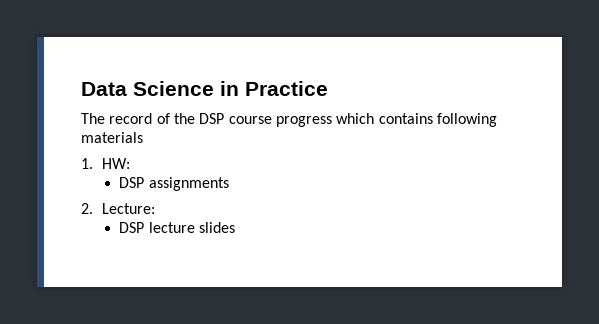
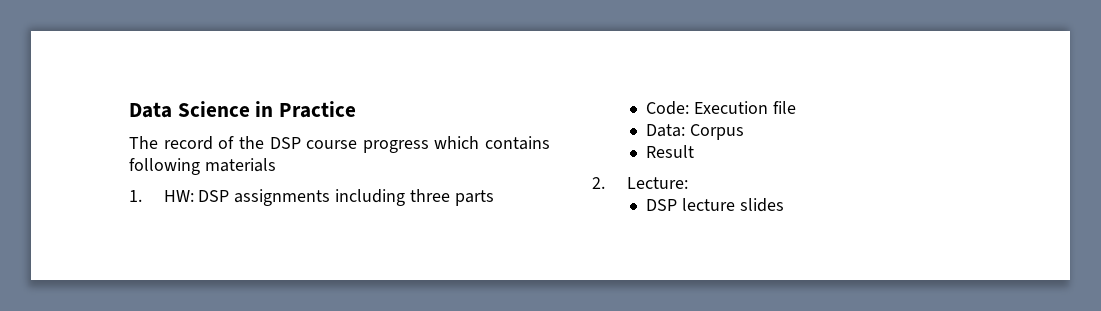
(130, 163) // -> (194, 196) none
(229, 184) none -> [335,189,494,206] [646,101,797,115] [646,124,745,140] [646,145,695,158] including three parts // Code: Execution file // Data: Corpus // Result

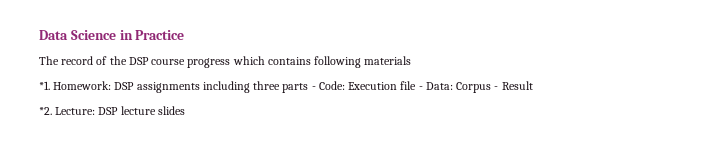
[129,190,194,202] 1. HW: -> [39,81,112,90] *1. Homework:
(494, 198) // -> [311,86,316,90] -
(797, 107) // -> [418,86,423,90] -
(745, 132) // -> [494,86,499,90] -
[592,177,605,189] 2. -> [39,107,52,115] *2.
(688, 183) // -> (96, 111) none

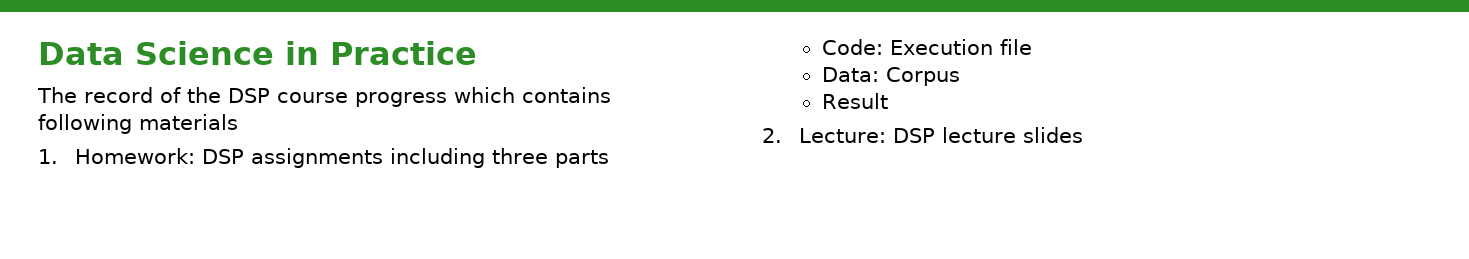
[39,81,50,90] *1. -> [38,149,58,164] 1.
[311,86,316,90] - -> (610, 159) //
[418,86,423,90] - -> (1032, 47) //
[494,86,499,90] - -> (960, 76) //
[39,107,52,115] *2. -> [762,128,782,143] 2.

